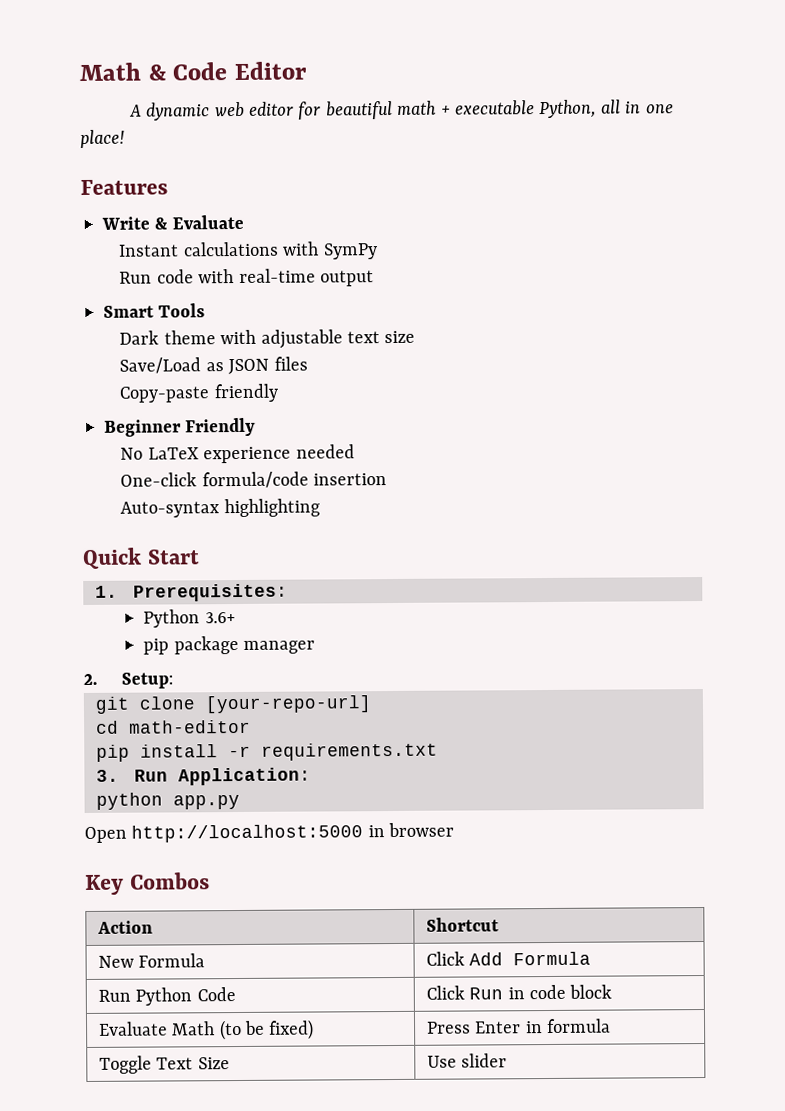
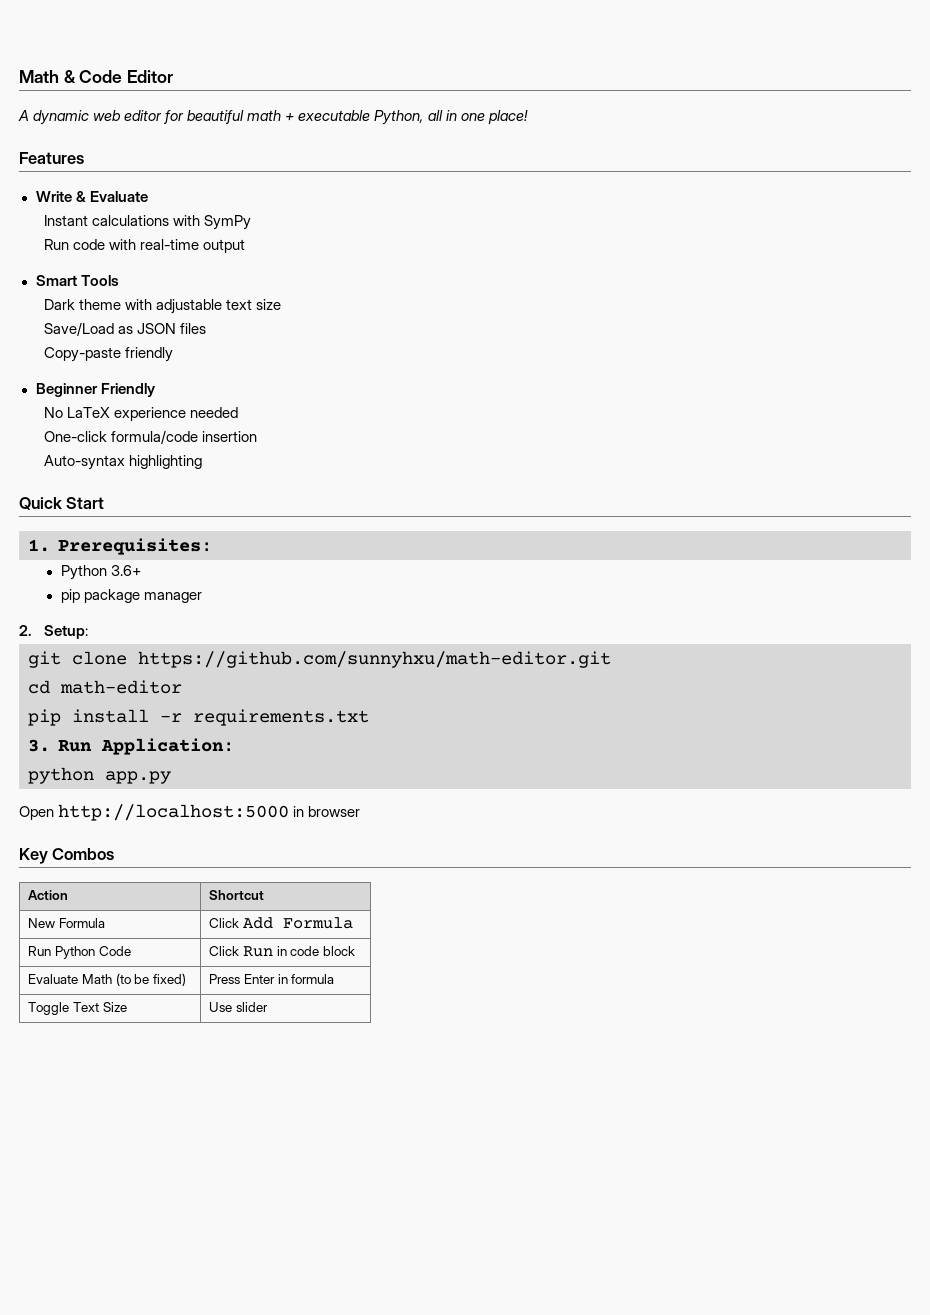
[205,695,372,714] [your-repo-url] -> [138,651,611,668] https://github.com/sunnyhxu/math-editor.git

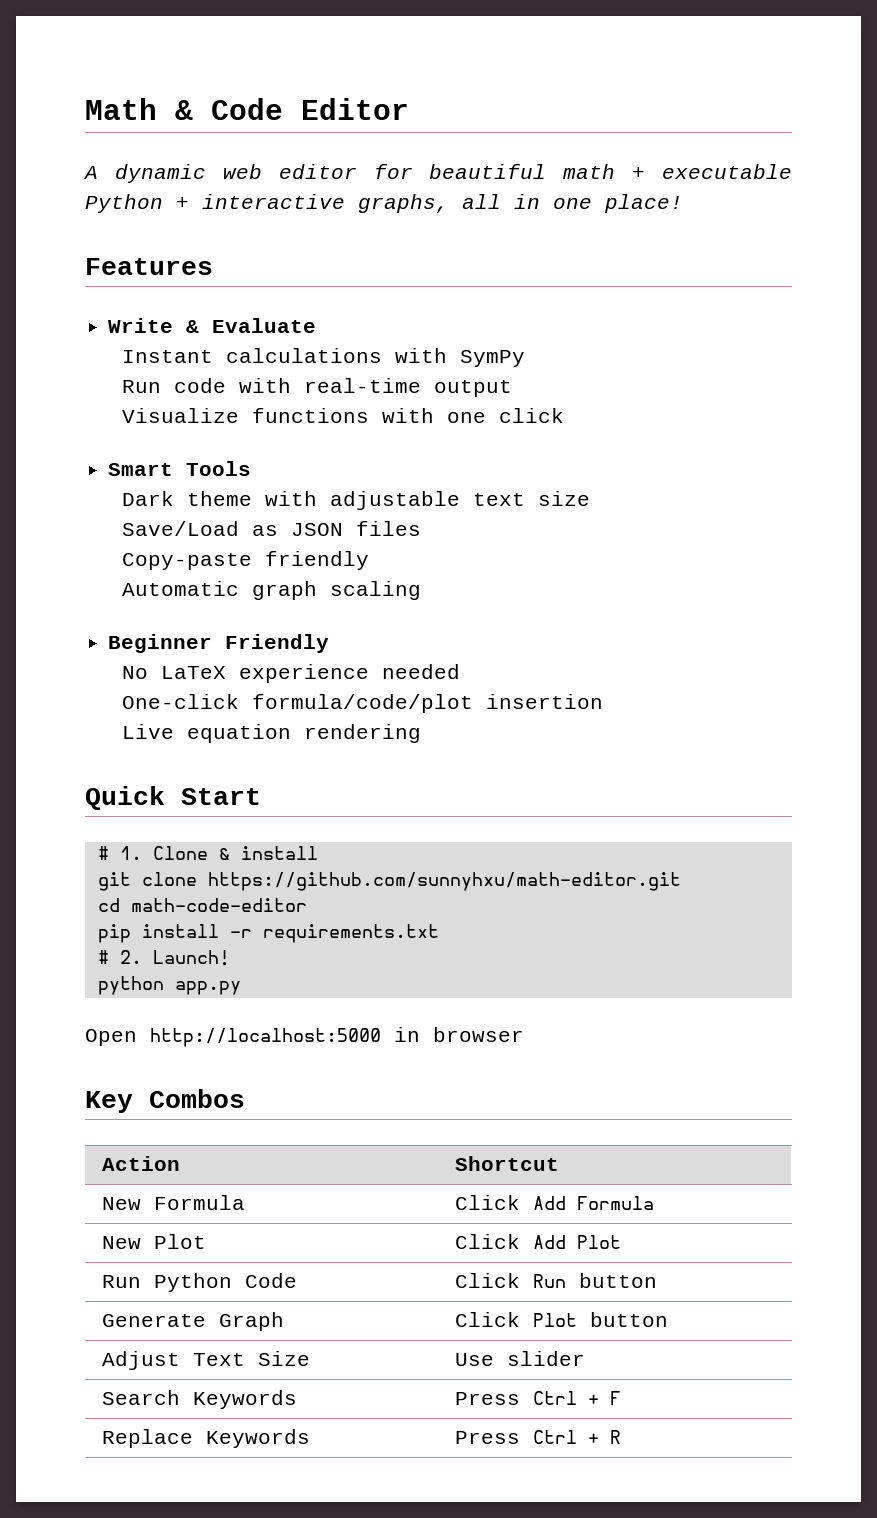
[374,110,424,125] Python, -> [85,194,449,213] Python + interactive graphs,
(246, 246) none -> [121,408,564,423] // Visualize functions with one click
(174, 354) none -> [121,581,421,600] // Automatic graph scaling
[111,430,199,444] formula/code -> [251,694,473,713] formula/code/plot
[44,455,203,470] Auto-syntax highlighting -> [121,724,421,743] Live equation rendering
[28,538,212,555] [60,565,141,580] [60,589,202,603] [19,625,89,639] 1. Prerequisites: // Python 3.6+ // pip package manager // 2. Setup: -> [97,846,318,860] # 1. Clone & install
[60,680,182,694] math-editor -> [130,898,307,912] math-code-editor
[28,738,234,755] 3. Run Application: -> [97,950,230,966] # 2. Launch!
(354, 923) none -> [101,1234,206,1249] [454,1234,621,1249] // New Plot | Click Add Plot
[276,946,356,956] [28,973,187,986] [209,974,335,984] [28,1002,127,1015] [209,1002,269,1012] in code block // Evaluate Math (to be fixed) | Press Enter in formula // Toggle Text Size | Use slider -> [578,1273,657,1288] [101,1312,284,1331] [454,1312,668,1327] [101,1351,310,1370] [454,1351,585,1366] [101,1390,297,1409] [454,1391,621,1405] [101,1429,310,1448] [454,1430,621,1444] button // Generate Graph | Click Plot button // Adjust Text Size | Use slider // Search Keywords | Press Ctrl + F // Replace Keywords | Press Ctrl + R

